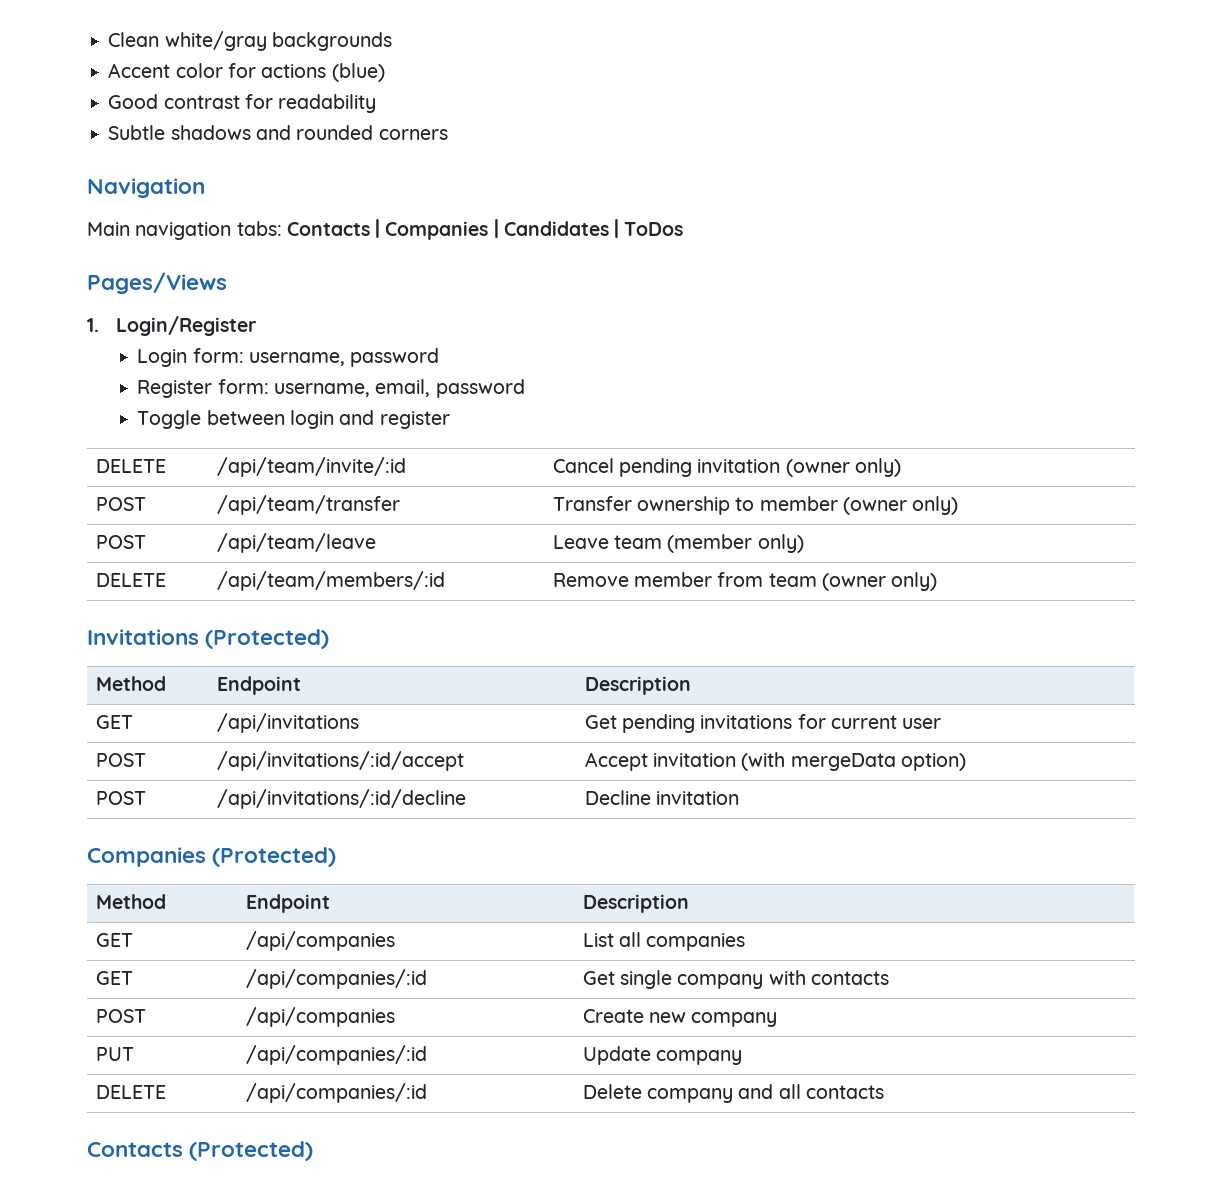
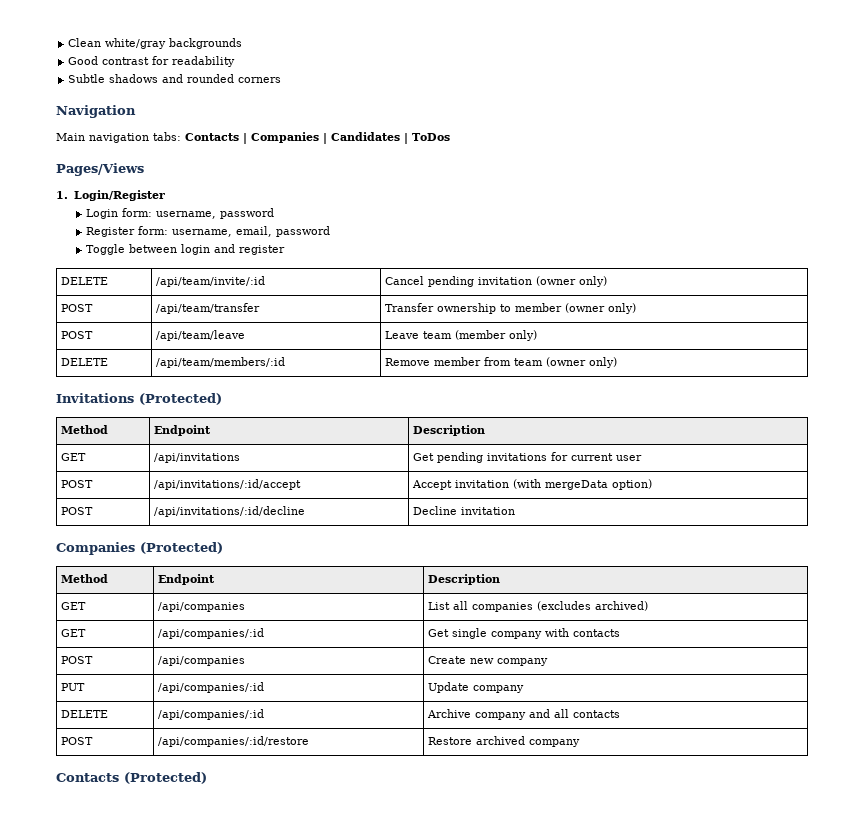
[108,63,385,82] // Accent color for actions (blue) -> (243, 43) none
(746, 942) none -> [537,601,649,611] (excludes archived)
[582,1084,642,1099] Delete -> [427,709,472,718] Archive
(884, 1092) none -> [61,737,94,745] [158,736,310,747] [428,736,581,747] // POST | /api/companies/:id/restore | Restore archived company

